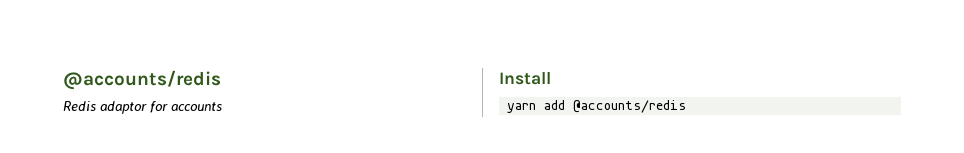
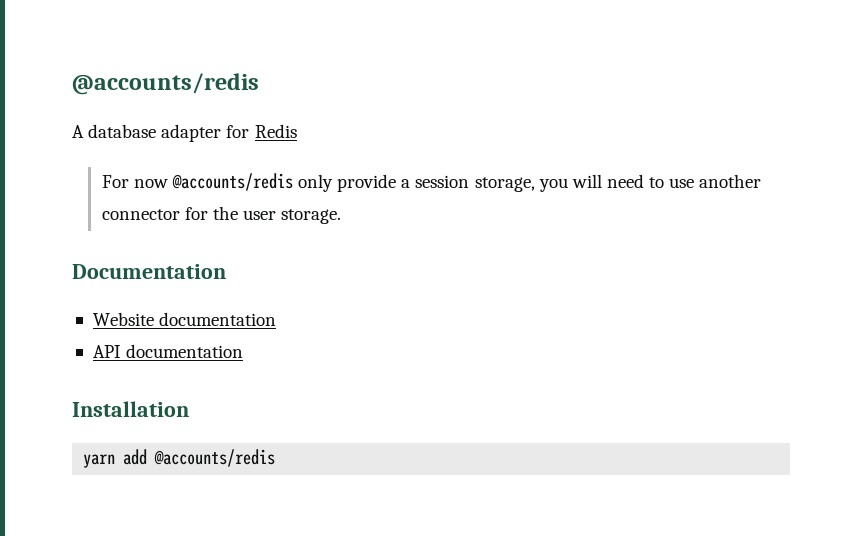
[63,101,222,114] [499,72,551,85] Redis adaptor for accounts // Install -> [72,124,297,142] [101,173,762,192] [101,206,342,224] [72,264,226,279] [92,312,277,326] [92,344,244,358] [72,401,189,417] A database adapter for Redis // For now @accounts/redis only provide a session storage, you will need to use another connector for the user storage. // Documentation // Website documentation // API documentation // Installation

